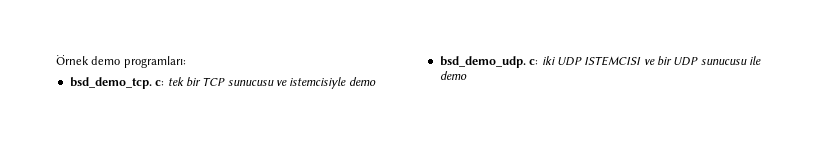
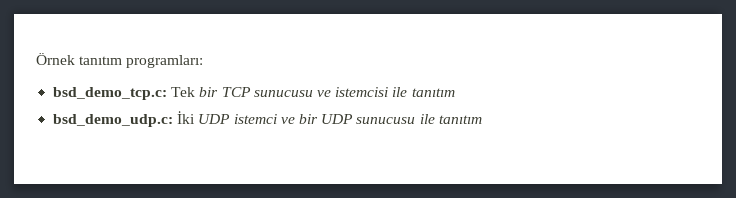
[91,56,121,65] demo -> [79,56,123,65] tanıtım
[69,77,184,89] bsd_demo_tcp. c: tek -> [53,87,196,100] bsd_demo_tcp.c: Tek
[289,77,376,89] [439,56,642,68] istemcisiyle demo // bsd_demo_udp. c: iki UDP ISTEMCISI -> [335,87,455,97] [53,111,277,127] istemcisi ile tanıtım // bsd_demo_udp.c: İki UDP istemci
[439,71,467,80] demo -> [438,115,482,124] tanıtım

